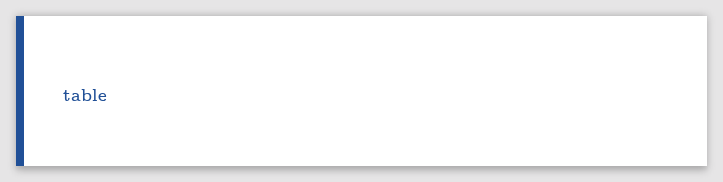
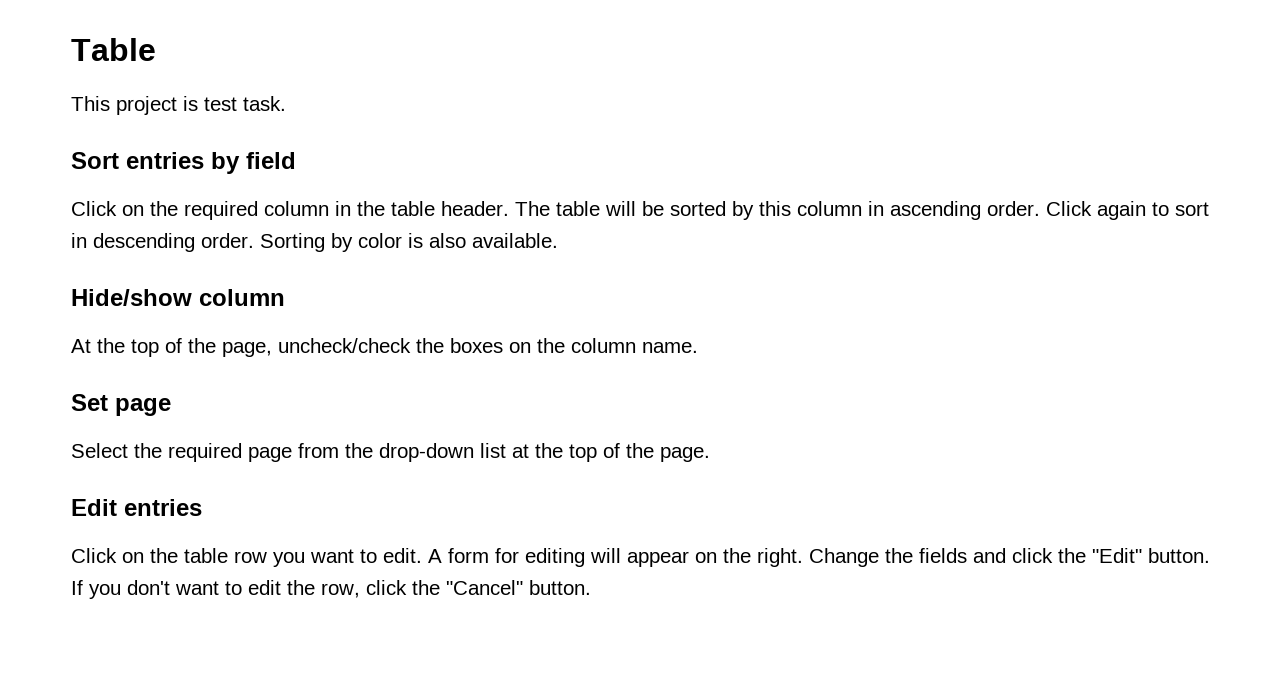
[63,89,107,101] table -> [71,38,156,61] [71,96,286,115] [71,152,296,174] [71,201,1209,220] [71,233,558,252] [71,289,285,306] [71,338,698,357] [71,394,171,416] [71,443,710,462] [71,499,202,516] [71,548,1210,567] [71,580,591,599] Table // This project is test task. // Sort entries by field // Click on the required column in the table header. The table will be sorted by this column in ascending order. Click again to sort in descending order. Sorting by color is also available. // Hide/show column // At the top of the page, uncheck/сheck the boxes on the column name. // Set page // Select the required page from the drop-down list at the top of the page. // Edit entries // Click on the table row you want to edit. A form for editing will appear on the right. Change the fields and click the "Edit" button. If you don't want to edit the row, click the "Cancel" button.

